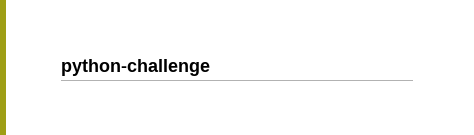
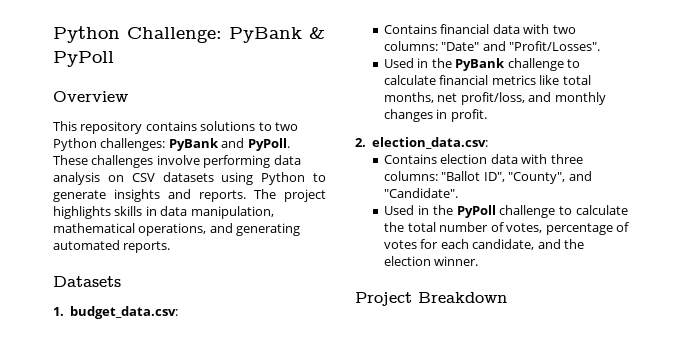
[61,59,210,76] python-challenge -> [53,26,325,43] [53,51,114,67] [53,91,128,102] [53,121,298,134] [53,138,290,151] [53,155,301,168] [53,172,326,185] [53,189,326,202] [53,206,274,219] [53,223,301,236] [53,240,171,253] [53,276,121,287] [53,306,179,319] [384,24,576,34] [384,41,601,51] [384,58,580,71] [384,75,591,85] [384,92,606,105] [384,109,487,122] [355,137,489,149] [384,154,583,164] [384,171,592,184] [384,188,459,198] [384,205,628,218] [384,222,629,235] [384,239,584,250] [384,256,479,266] [355,292,507,306] Python Challenge: PyBank & PyPoll // Overview // This repository contains solutions to two Python challenges: PyBank and PyPoll. These challenges involve performing data analysis on CSV datasets using Python to generate insights and reports. The project highlights skills in data manipulation, mathematical operations, and generating automated reports. // Datasets // 1. budget_data.csv: // Contains financial data with two columns: "Date" and "Profit/Losses". // Used in the PyBank challenge to calculate financial metrics like total months, net profit/loss, and monthly changes in profit. // 2. election_data.csv: // Contains election data with three columns: "Ballot ID", "County", and "Candidate". // Used in the PyPoll challenge to calculate the total number of votes, percentage of votes for each candidate, and the election winner. // Project Breakdown

